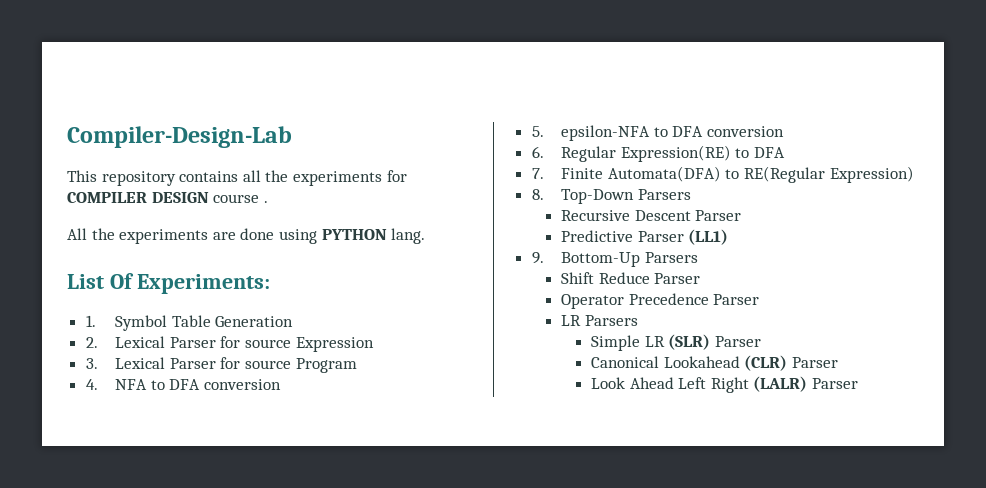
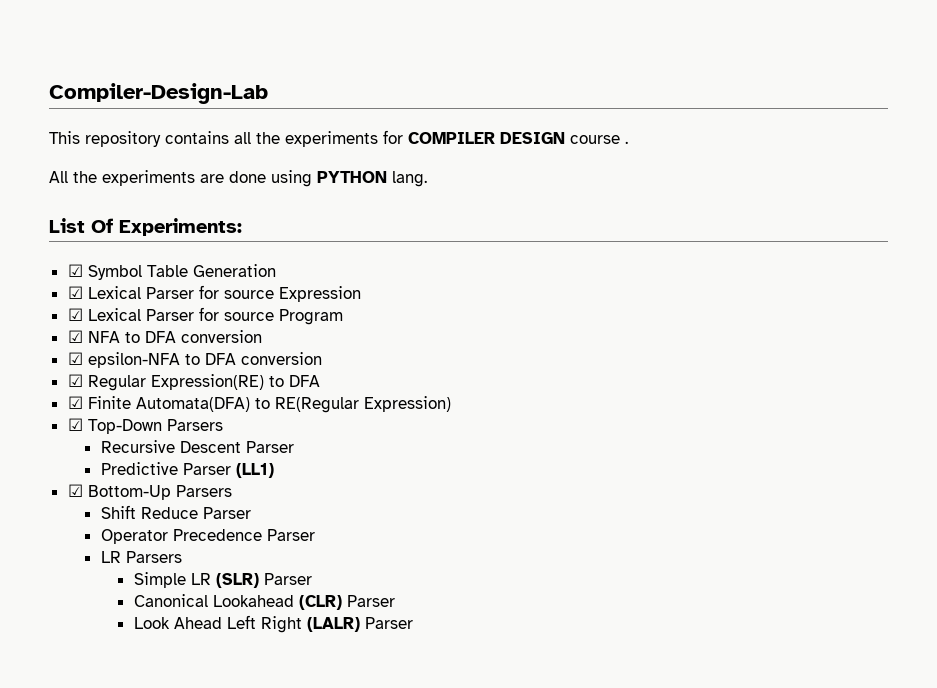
[85,315,96,327] 1. -> [67,264,83,277] ☑
[85,337,98,348] 2. -> [67,286,83,299] ☑
[85,358,98,369] 3. -> [67,308,83,321] ☑
[85,379,98,390] 4. -> [67,330,83,343] ☑
[531,126,544,137] 5. -> [67,352,83,365] ☑
[531,146,544,158] 6. -> [67,374,83,387] ☑
[531,168,544,179] 7. -> [67,396,83,409] ☑
[531,189,544,200] 8. -> [67,418,83,431] ☑
[531,252,544,264] 9. -> [67,484,83,497] ☑

